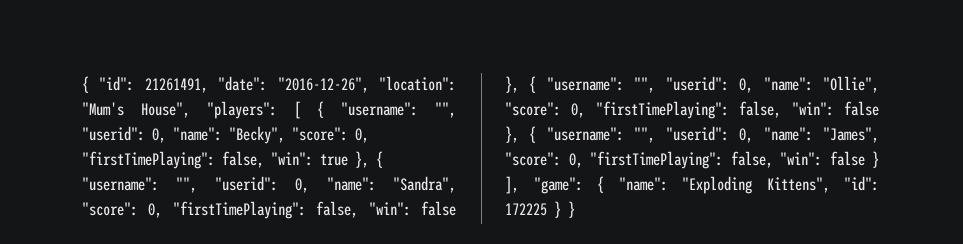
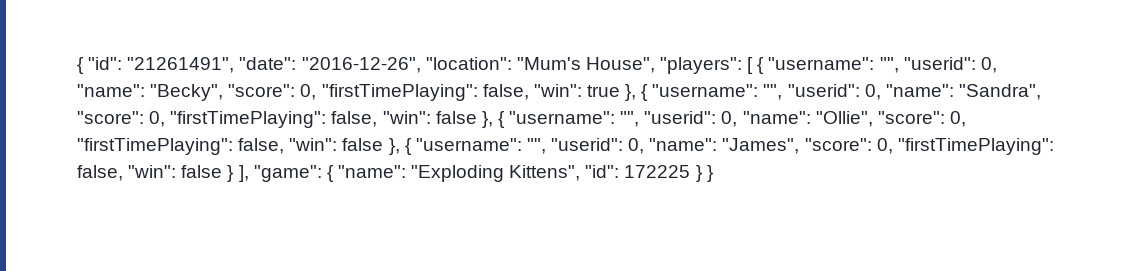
[144,78,208,93] 21261491, -> [127,57,235,73] "21261491",

